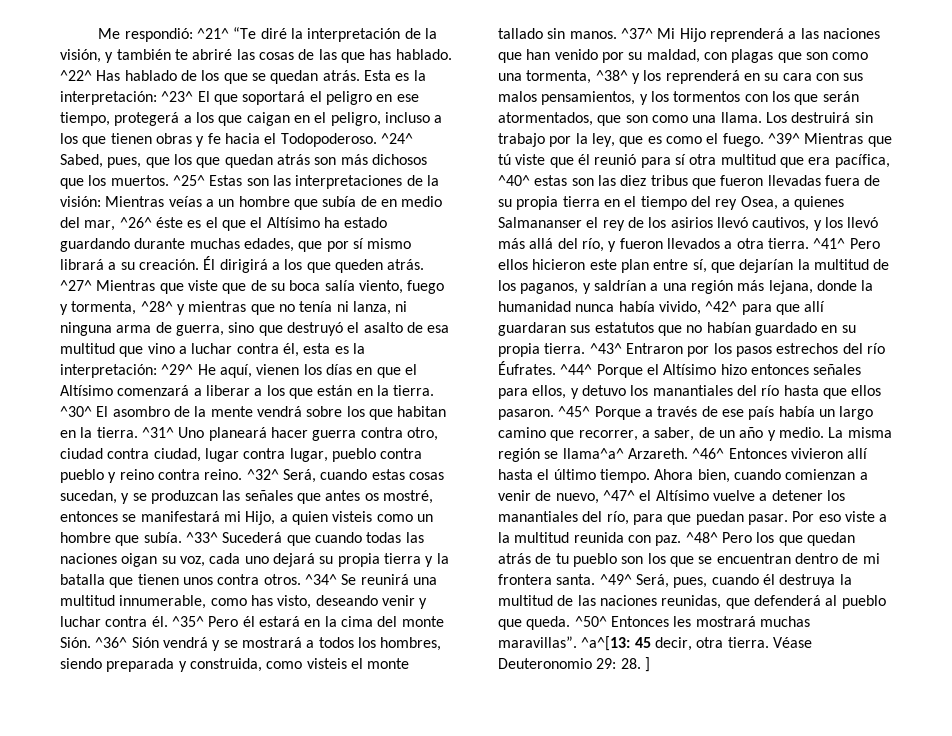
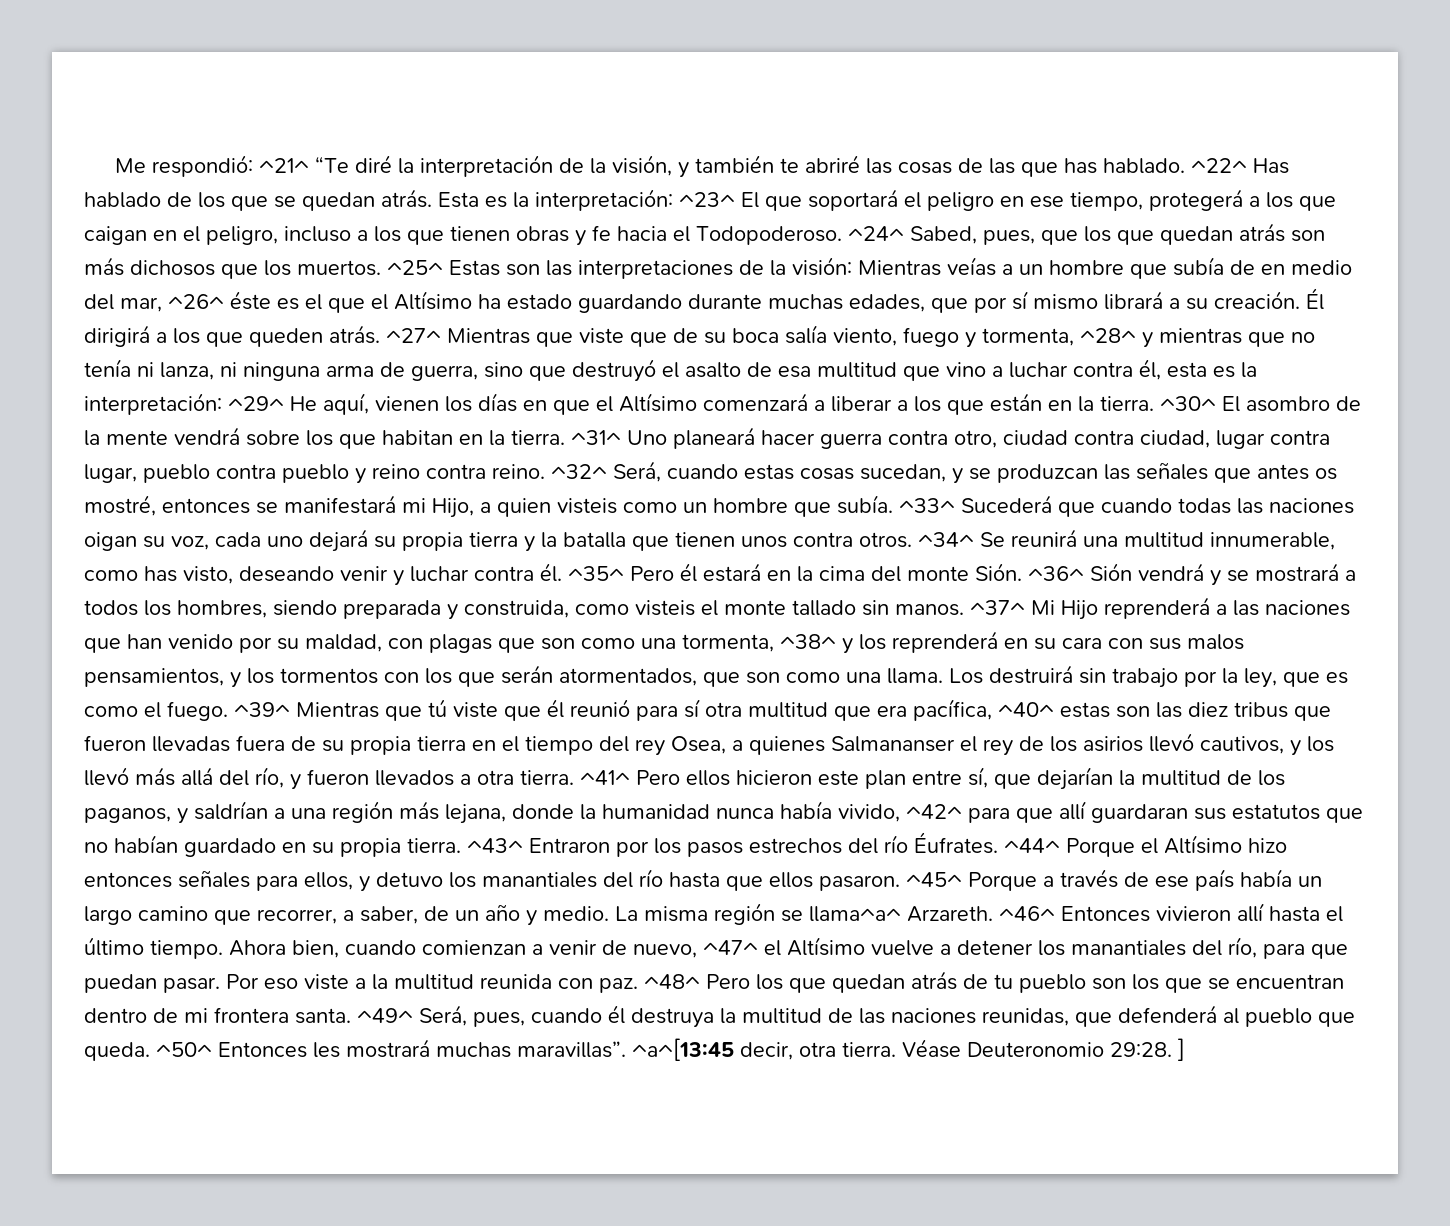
[581,636,651,651] ^a^[13: 45 -> [632,1038,734,1061] ^a^[13:45
[596,658,641,669] 29: 28. -> [1110,1042,1172,1057] 29:28.

